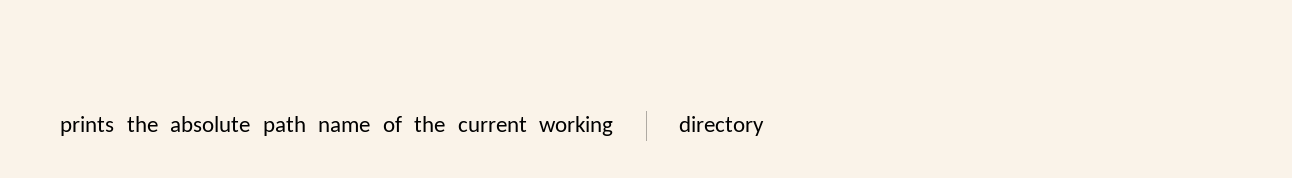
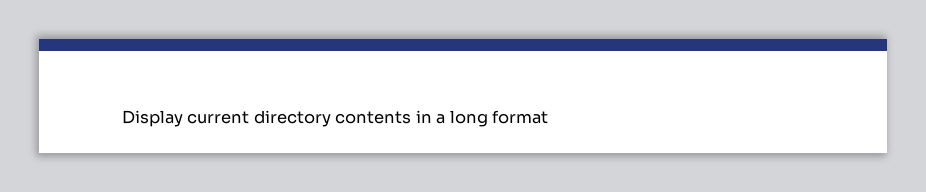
[60,116,764,136] prints the absolute path name of the current working directory -> [122,110,549,127] Display current directory contents in a long format

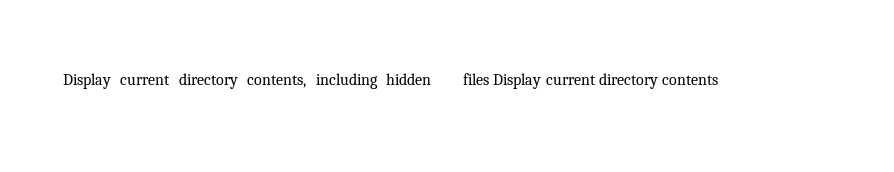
[122,110,549,127] Display current directory contents in a long format -> [63,73,719,89] Display current directory contents, including hidden files Display current directory contents

